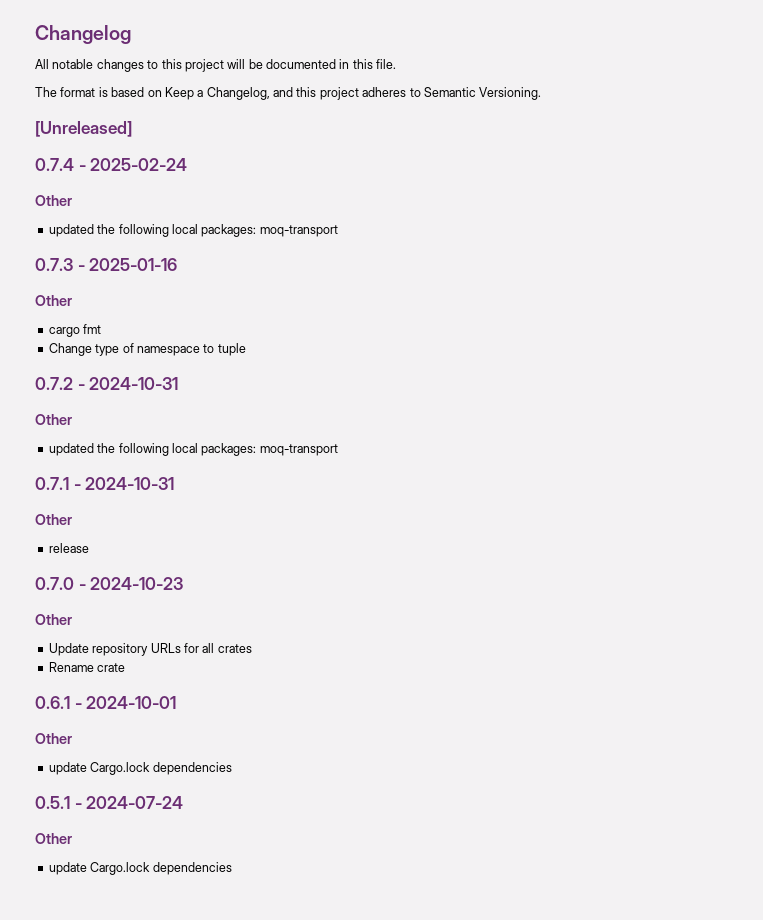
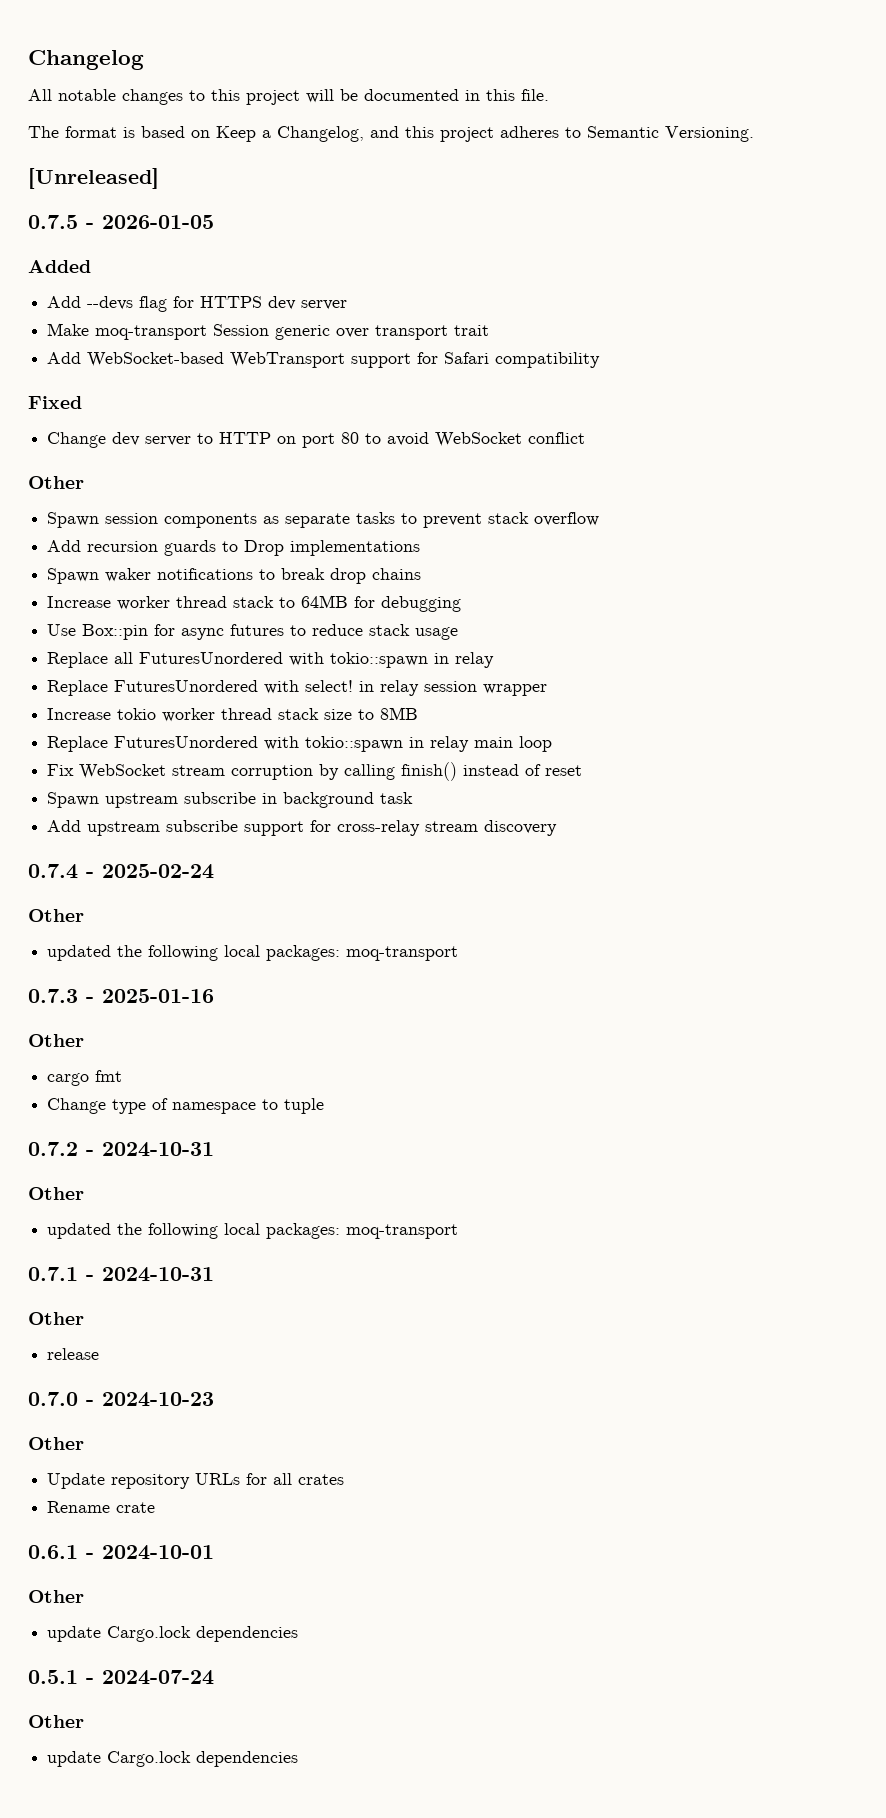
(132, 129) none -> [28,215,214,229] [28,260,91,273] [47,296,348,312] [47,323,490,340] [47,352,601,368] [28,396,82,409] [47,432,586,448] [28,476,84,489] [47,512,600,528] [47,540,421,556] [47,568,422,584] [47,595,462,612] [47,624,459,640] [47,652,495,668] [47,680,548,696] [47,707,419,722] [47,736,553,752] [47,762,583,781] [47,792,414,808] [47,820,558,836] // 0.7.5 - 2026-01-05 // Added // Add --devs flag for HTTPS dev server // Make moq-transport Session generic over transport trait // Add WebSocket-based WebTransport support for Safari compatibility // Fixed // Change dev server to HTTP on port 80 to avoid WebSocket conflict // Other // Spawn session components as separate tasks to prevent stack overflow // Add recursion guards to Drop implementations // Spawn waker notifications to break drop chains // Increase worker thread stack to 64MB for debugging // Use Box::pin for async futures to reduce stack usage // Replace all FuturesUnordered with tokio::spawn in relay // Replace FuturesUnordered with select! in relay session wrapper // Increase tokio worker thread stack size to 8MB // Replace FuturesUnordered with tokio::spawn in relay main loop // Fix WebSocket stream corruption by calling finish() instead of reset // Spawn upstream subscribe in background task // Add upstream subscribe support for cross-relay stream discovery

